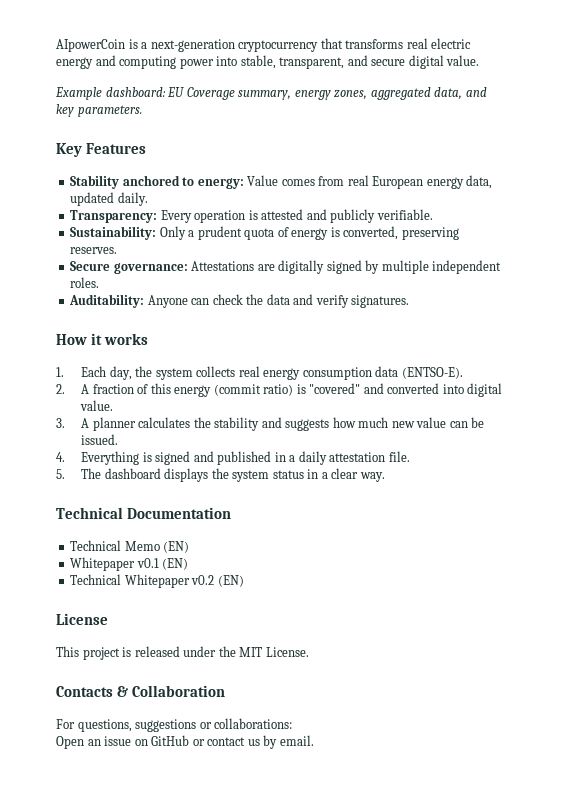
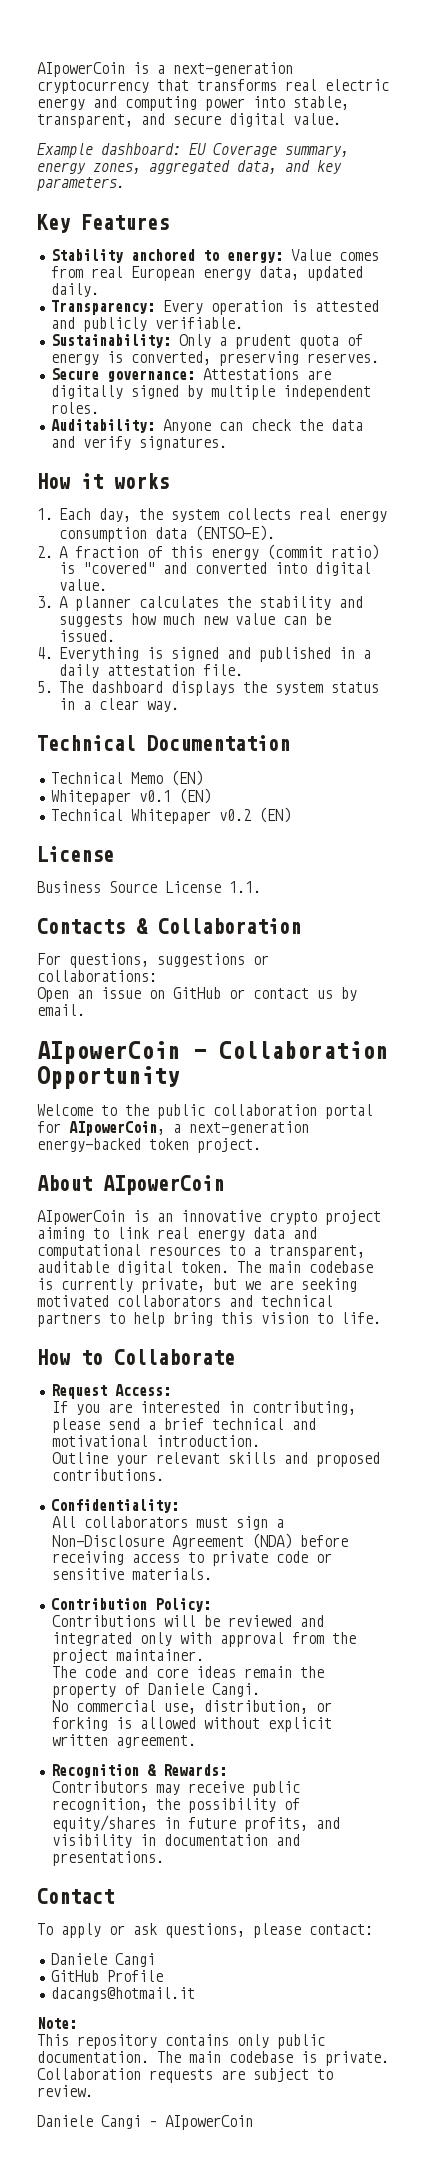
[56,646,309,660] This project is released under the MIT License. -> [37,881,261,893] Business Source License 1.1.
(314, 740) none -> [37,1041,388,1064] [37,1066,180,1089] [37,1104,373,1119] [37,1121,309,1136] [37,1138,261,1153] [37,1175,224,1195] [37,1210,381,1225] [37,1227,317,1241] [37,1244,365,1259] [37,1261,373,1275] [37,1278,357,1293] [37,1295,333,1307] [37,1312,381,1327] [37,1349,235,1365] [50,1384,171,1399] [51,1401,356,1415] [51,1418,316,1433] [51,1435,260,1447] [51,1452,380,1467] [51,1469,164,1481] [50,1499,179,1513] [51,1516,284,1530] [51,1533,348,1549] [51,1551,332,1566] [51,1568,212,1580] [50,1598,211,1612] [51,1615,324,1627] [51,1632,356,1647] [51,1649,204,1664] [51,1666,324,1678] [51,1683,260,1698] [51,1700,332,1714] [51,1717,332,1732] [51,1734,196,1748] [50,1764,227,1778] [51,1781,300,1796] [51,1798,300,1813] [51,1815,340,1832] [51,1834,300,1848] [51,1851,164,1866] [37,1888,114,1904] [37,1923,373,1938] [50,1953,155,1967] [50,1970,163,1982] [50,1987,195,2001] [37,2017,77,2029] [37,2034,325,2049] [37,2051,389,2066] [37,2068,333,2083] [37,2085,93,2097] [37,2115,253,2130] // AIpowerCoin – Collaboration Opportunity // Welcome to the public collaboration portal for AIpowerCoin, a next-generation energy-backed token project. // About AIpowerCoin // AIpowerCoin is an innovative crypto project aiming to link real energy data and computational resources to a transparent, auditable digital token. The main codebase is currently private, but we are seeking motivated collaborators and technical partners to help bring this vision to life. // How to Collaborate // Request Access: // If you are interested in contributing, please send a brief technical and motivational introduction. // Outline your relevant skills and proposed contributions. // Confidentiality: // All collaborators must sign a Non-Disclosure Agreement (NDA) before receiving access to private code or sensitive materials. // Contribution Policy: // Contributions will be reviewed and integrated only with approval from the project maintainer. // The code and core ideas remain the property of Daniele Cangi. // No commercial use, distribution, or forking is allowed without explicit written agreement. // Recognition & Rewards: // Contributors may receive public recognition, the possibility of equity/shares in future profits, and visibility in documentation and presentations. // Contact // To apply or ask questions, please contact: // Daniele Cangi // GitHub Profile // dacangs@hotmail.it // Note: // This repository contains only public documentation. The main codebase is private. Collaboration requests are subject to review. // Daniele Cangi – AIpowerCoin

